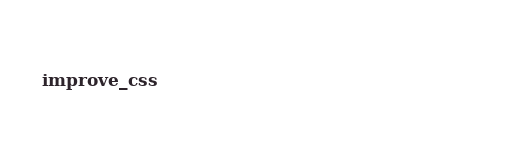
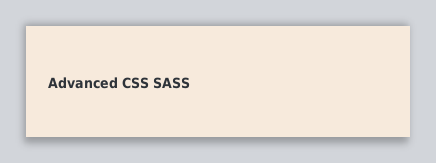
[42,74,158,90] improve_css -> [48,77,190,89] Advanced CSS SASS

